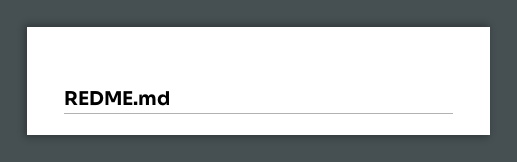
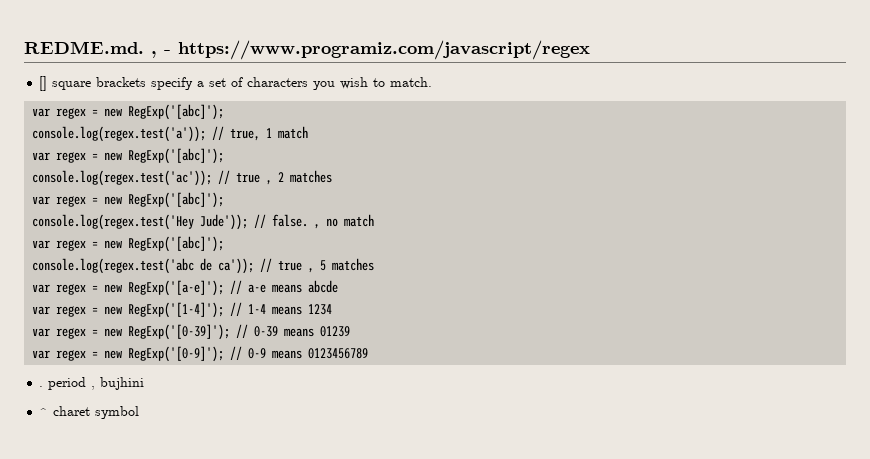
[64,91,170,106] REDME.md -> [24,40,590,60] [39,76,433,91] [32,104,225,120] [32,126,309,142] [32,148,225,164] [32,170,333,186] [32,192,225,208] [32,214,375,230] [32,236,225,252] [32,258,375,274] [32,280,339,296] [32,302,333,318] [32,324,351,340] [32,346,369,362] [39,377,145,390] [39,406,140,419] REDME.md. , - https://www.programiz.com/javascript/regex // [] square brackets specify a set of characters you wish to match. // var regex = new RegExp('[abc]'); // console.log(regex.test('a')); // true, 1 match // var regex = new RegExp('[abc]'); // console.log(regex.test('ac')); // true , 2 matches // var regex = new RegExp('[abc]'); // console.log(regex.test('Hey Jude')); // false. , no match // var regex = new RegExp('[abc]'); // console.log(regex.test('abc de ca')); // true , 5 matches // var regex = new RegExp('[a-e]'); // a-e means abcde // var regex = new RegExp('[1-4]'); // 1-4 means 1234 // var regex = new RegExp('[0-39]'); // 0-39 means 01239 // var regex = new RegExp('[0-9]'); // 0-9 means 0123456789 // . period , bujhini // ^ charet symbol

